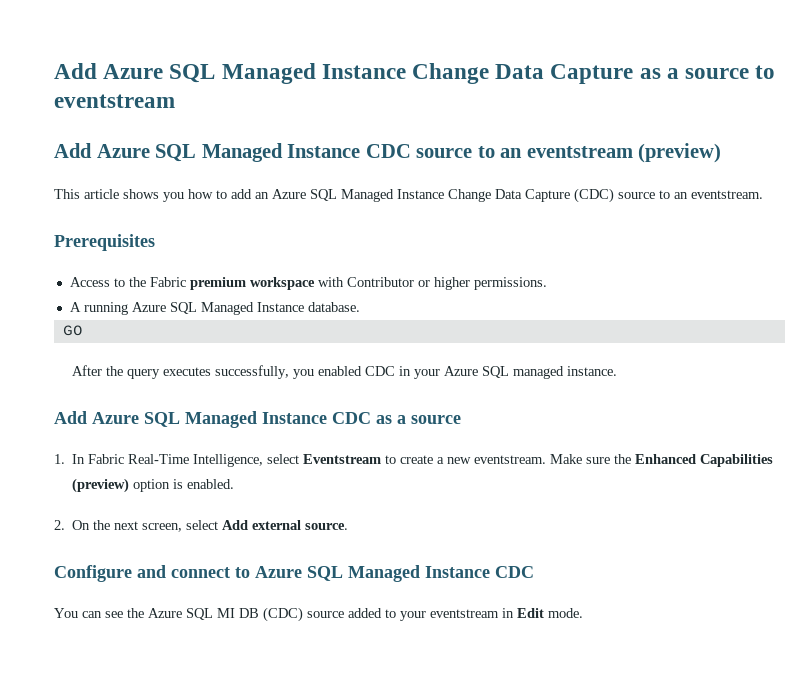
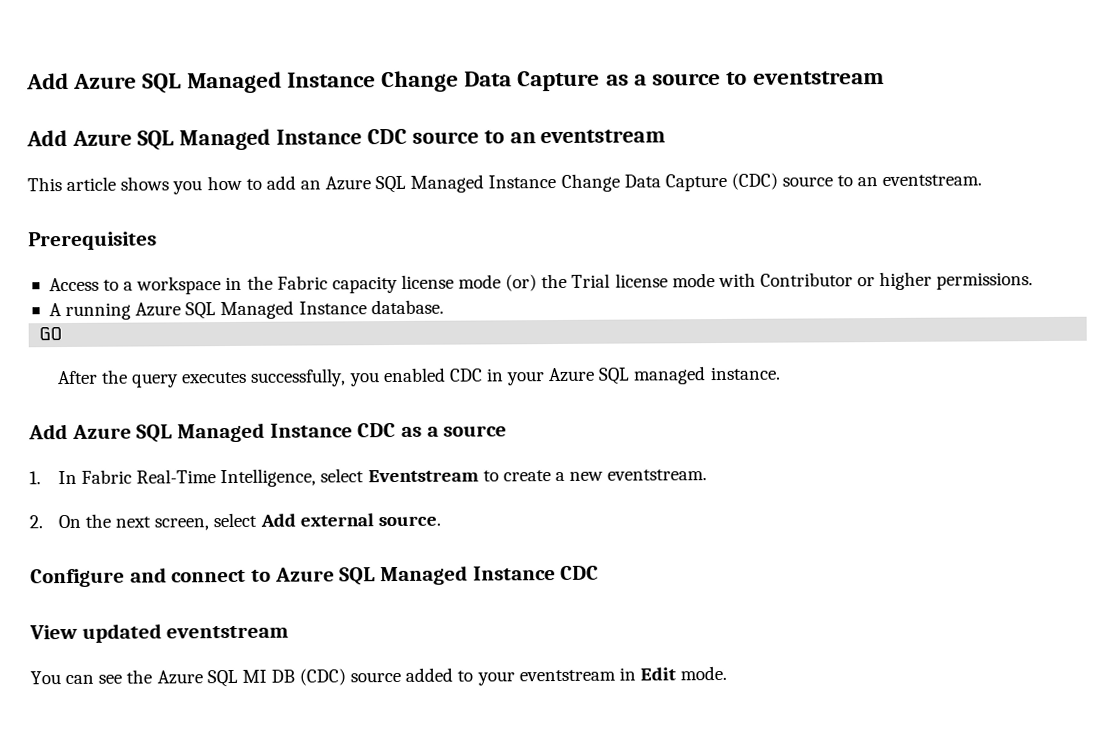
[638,143,722,163] (preview) -> (667, 136) none
[128,277,315,290] the Fabric premium workspace -> [123,273,715,295] a workspace in the Fabric capacity license mode (or) the Trial license mode
[550,454,774,467] [72,478,235,493] Make sure the Enhanced Capabilities (preview) option is enabled. -> (708, 475) none
(534, 572) none -> [29,623,290,643] // View updated eventstream

